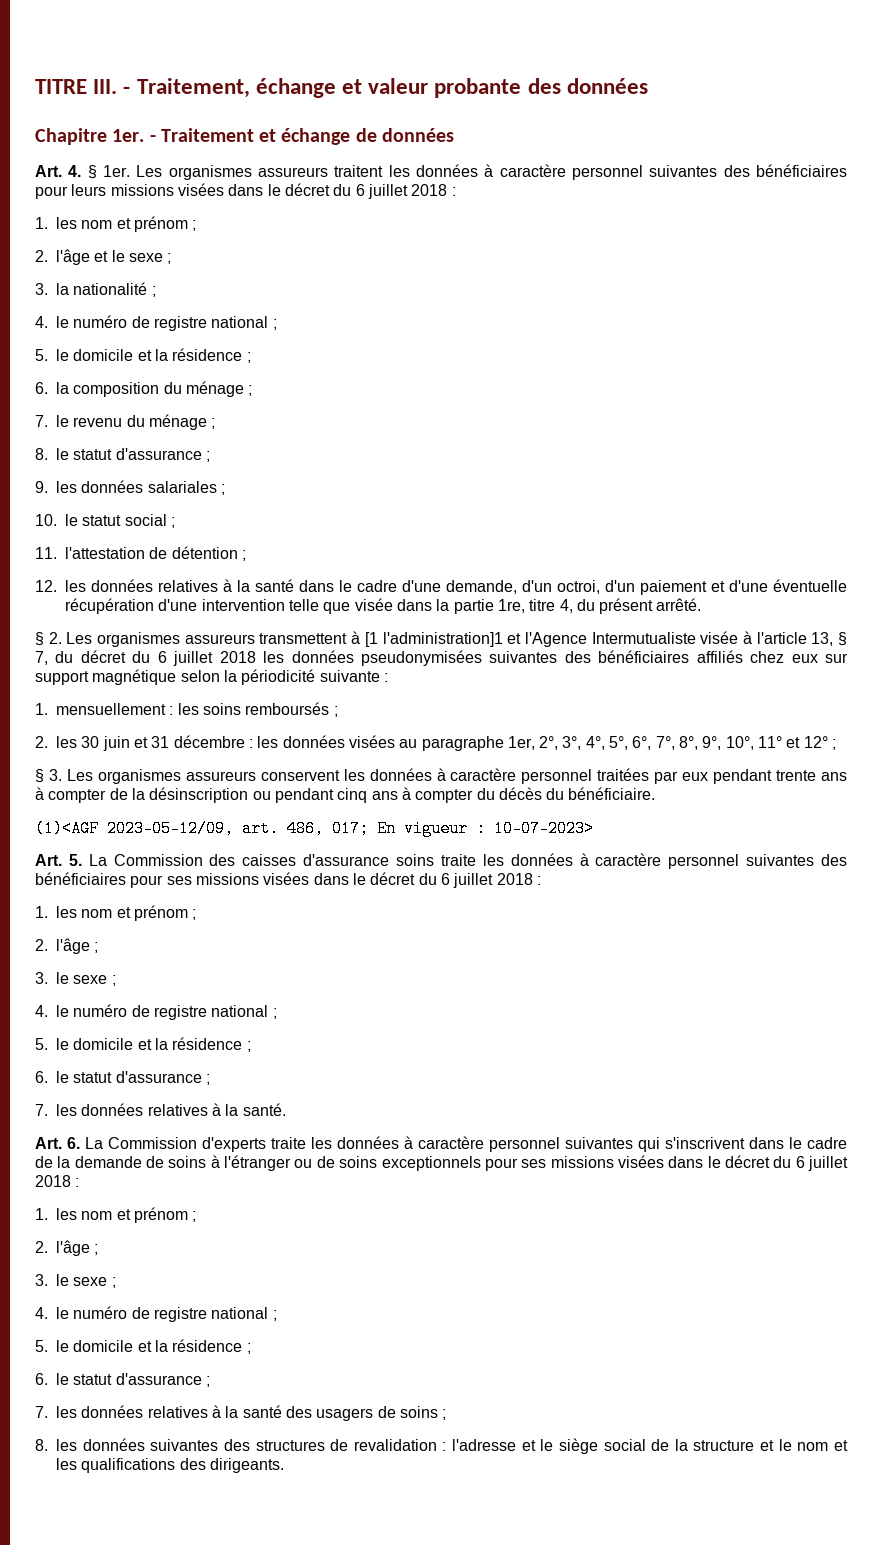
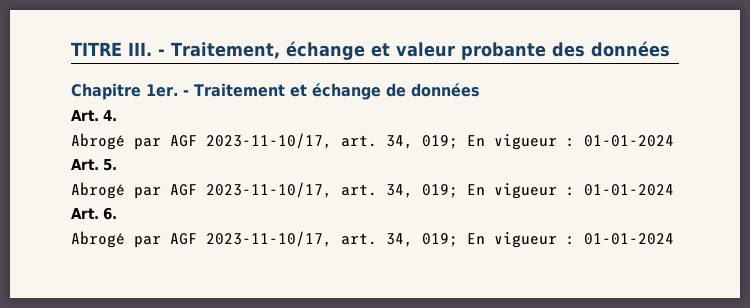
[87,164,847,180] [35,183,456,199] [35,216,197,232] [35,249,172,265] [35,282,156,297] [35,315,277,331] [35,348,251,363] [35,381,253,397] [35,414,216,430] [35,448,210,462] [35,480,225,495] [35,514,175,528] [35,546,246,561] [35,579,847,595] [65,598,702,614] [35,631,847,647] [35,650,848,666] [35,669,388,685] [35,702,338,717] [35,735,837,751] [35,768,847,784] [35,787,656,803] [35,820,594,837] § 1er. Les organismes assureurs traitent les données à caractère personnel suivantes des bénéficiaires pour leurs missions visées dans le décret du 6 juillet 2018 : // 1. les nom et prénom ; // 2. l'âge et le sexe ; // 3. la nationalité ; // 4. le numéro de registre national ; // 5. le domicile et la résidence ; // 6. la composition du ménage ; // 7. le revenu du ménage ; // 8. le statut d'assurance ; // 9. les données salariales ; // 10. le statut social ; // 11. l'attestation de détention ; // 12. les données relatives à la santé dans le cadre d'une demande, d'un octroi, d'un paiement et d'une éventuelle récupération d'une intervention telle que visée dans la partie 1re, titre 4, du présent arrêté. // § 2. Les organismes assureurs transmettent à [1 l'administration]1 et l'Agence Intermutualiste visée à l'article 13, § 7, du décret du 6 juillet 2018 les données pseudonymisées suivantes des bénéficiaires affiliés chez eux sur support magnétique selon la périodicité suivante : // 1. mensuellement : les soins remboursés ; // 2. les 30 juin et 31 décembre : les données visées au paragraphe 1er, 2°, 3°, 4°, 5°, 6°, 7°, 8°, 9°, 10°, 11° et 12° ; // § 3. Les organismes assureurs conservent les données à caractère personnel traitées par eux pendant trente ans à compter de la désinscription ou pendant cinq ans à compter du décès du bénéficiaire. // (1)<AGF 2023-05-12/09, art. 486, 017; En vigueur : 10-07-2023> -> [71,133,674,150] // Abrogé par AGF 2023-11-10/17, art. 34, 019; En vigueur : 01-01-2024
[88,853,848,869] [35,872,541,888] [35,905,197,921] [35,938,99,954] [35,972,116,986] [35,1004,277,1020] [35,1037,251,1052] [35,1071,210,1085] [35,1103,286,1116] [35,1136,847,1152] [35,1155,849,1171] [35,1175,80,1187] [35,1207,197,1223] [35,1240,99,1256] [35,1274,116,1288] [35,1306,277,1322] [35,1339,251,1354] [35,1373,210,1387] [35,1405,447,1421] [35,1438,849,1454] [56,1458,284,1473] La Commission des caisses d'assurance soins traite les données à caractère personnel suivantes des bénéficiaires pour ses missions visées dans le décret du 6 juillet 2018 : // 1. les nom et prénom ; // 2. l'âge ; // 3. le sexe ; // 4. le numéro de registre national ; // 5. le domicile et la résidence ; // 6. le statut d'assurance ; // 7. les données relatives à la santé. // Art. 6. La Commission d'experts traite les données à caractère personnel suivantes qui s'inscrivent dans le cadre de la demande de soins à l'étranger ou de soins exceptionnels pour ses missions visées dans le décret du 6 juillet 2018 : // 1. les nom et prénom ; // 2. l'âge ; // 3. le sexe ; // 4. le numéro de registre national ; // 5. le domicile et la résidence ; // 6. le statut d'assurance ; // 7. les données relatives à la santé des usagers de soins ; // 8. les données suivantes des structures de revalidation : l'adresse et le siège social de la structure et le nom et les qualifications des dirigeants. -> [71,182,674,199] [71,207,118,220] [71,231,674,248] // Abrogé par AGF 2023-11-10/17, art. 34, 019; En vigueur : 01-01-2024 // Art. 6. // Abrogé par AGF 2023-11-10/17, art. 34, 019; En vigueur : 01-01-2024

